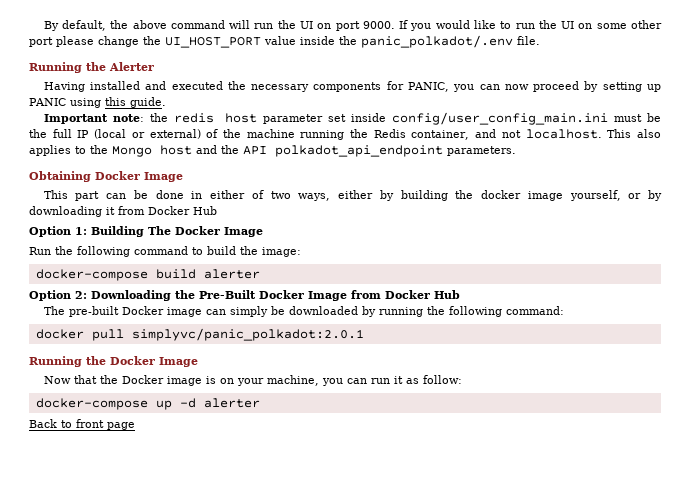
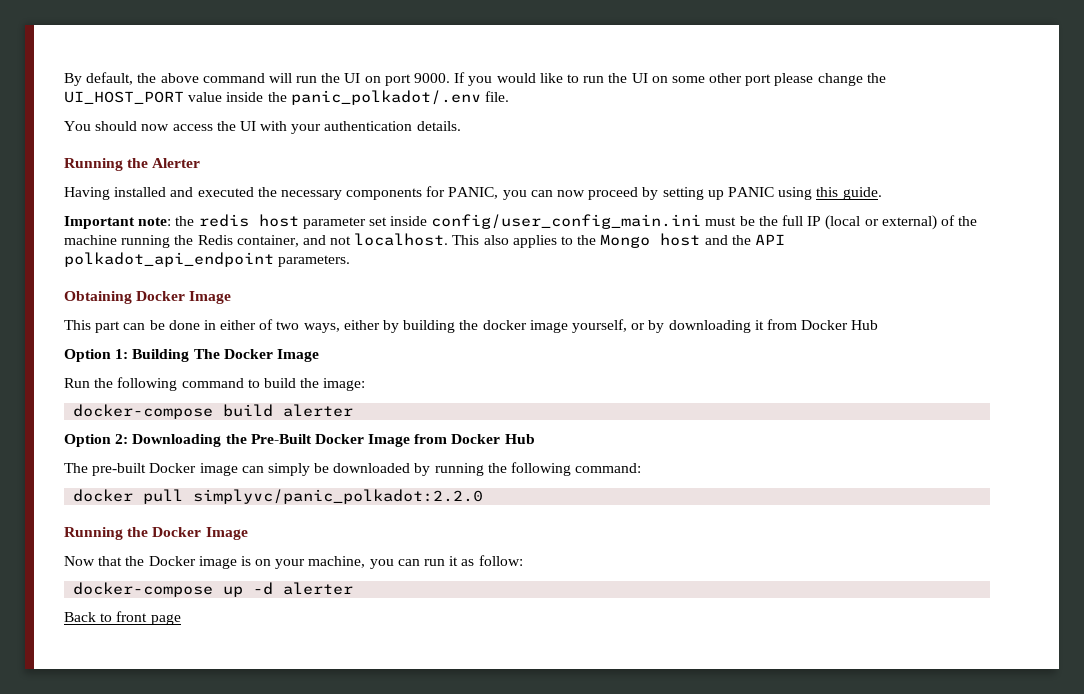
(540, 40) none -> [64,121,461,134] // You should now access the UI with your authentication details.
[131,328,364,341] simplyvc/panic_polkadot:2.0.1 -> [193,489,484,504] simplyvc/panic_polkadot:2.2.0

